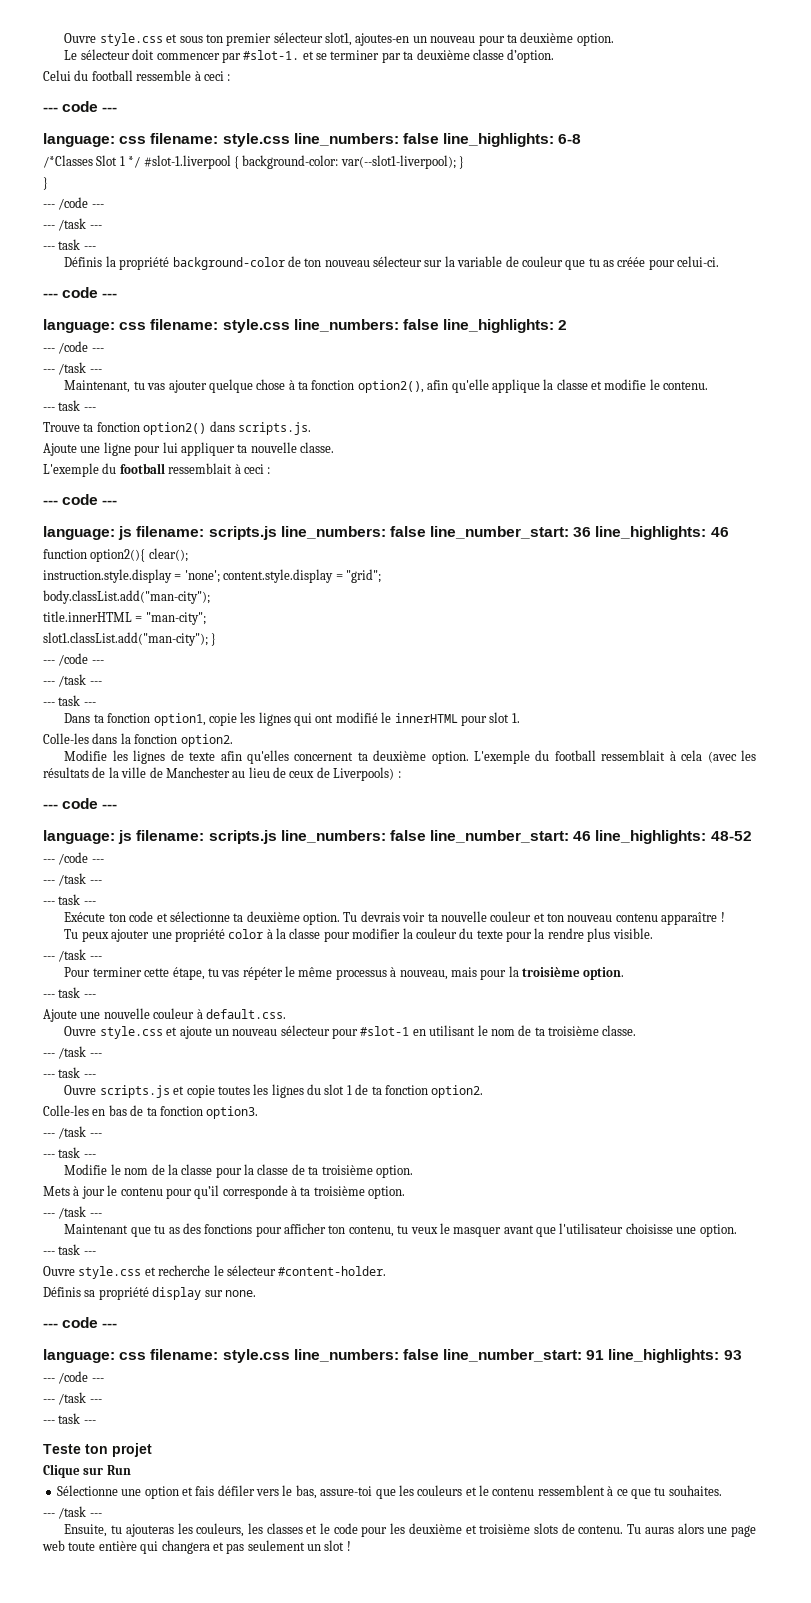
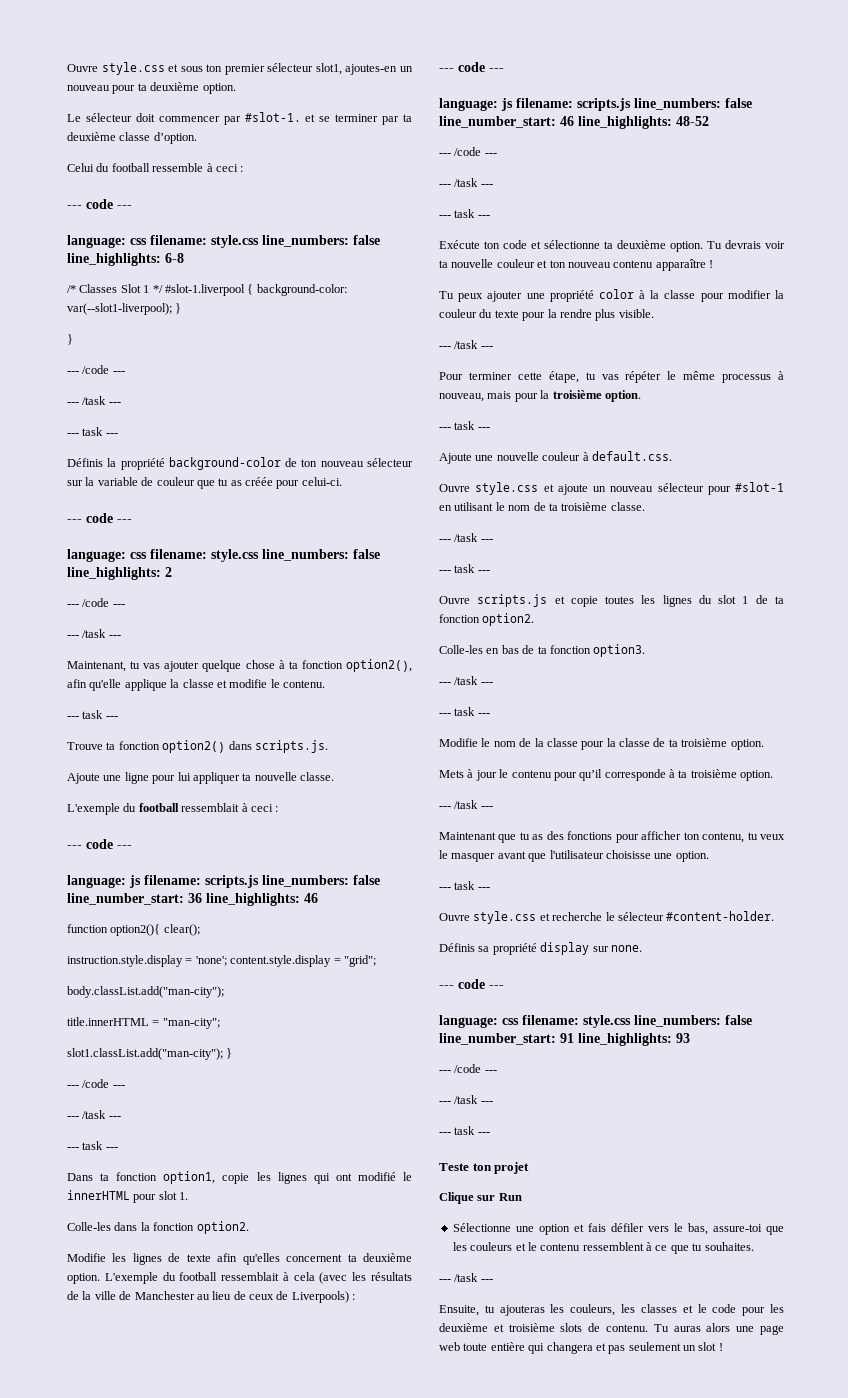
[43,155,93,168] /*Classes -> [67,284,118,293] /* Classes

